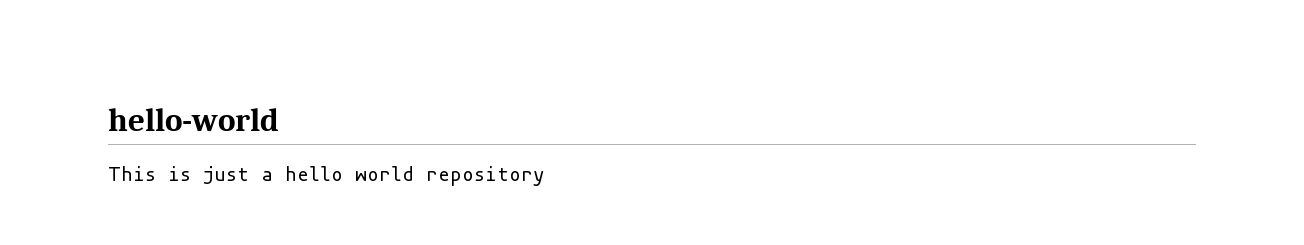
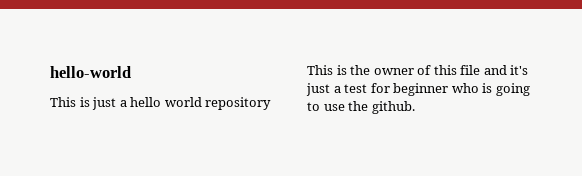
(545, 176) none -> [307,65,529,75] [306,83,530,96] [307,101,415,114] This is the owner of this file and it's just a test for beginner who is going to use the github.

